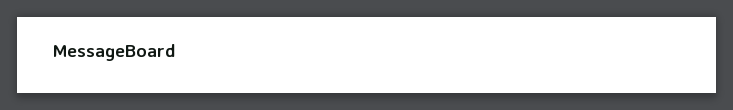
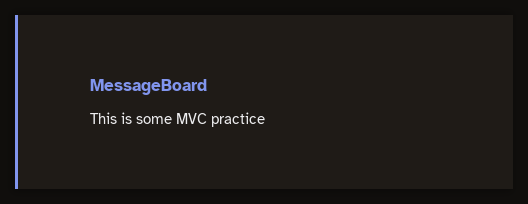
(175, 52) none -> [90,112,265,127] // This is some MVC practice

